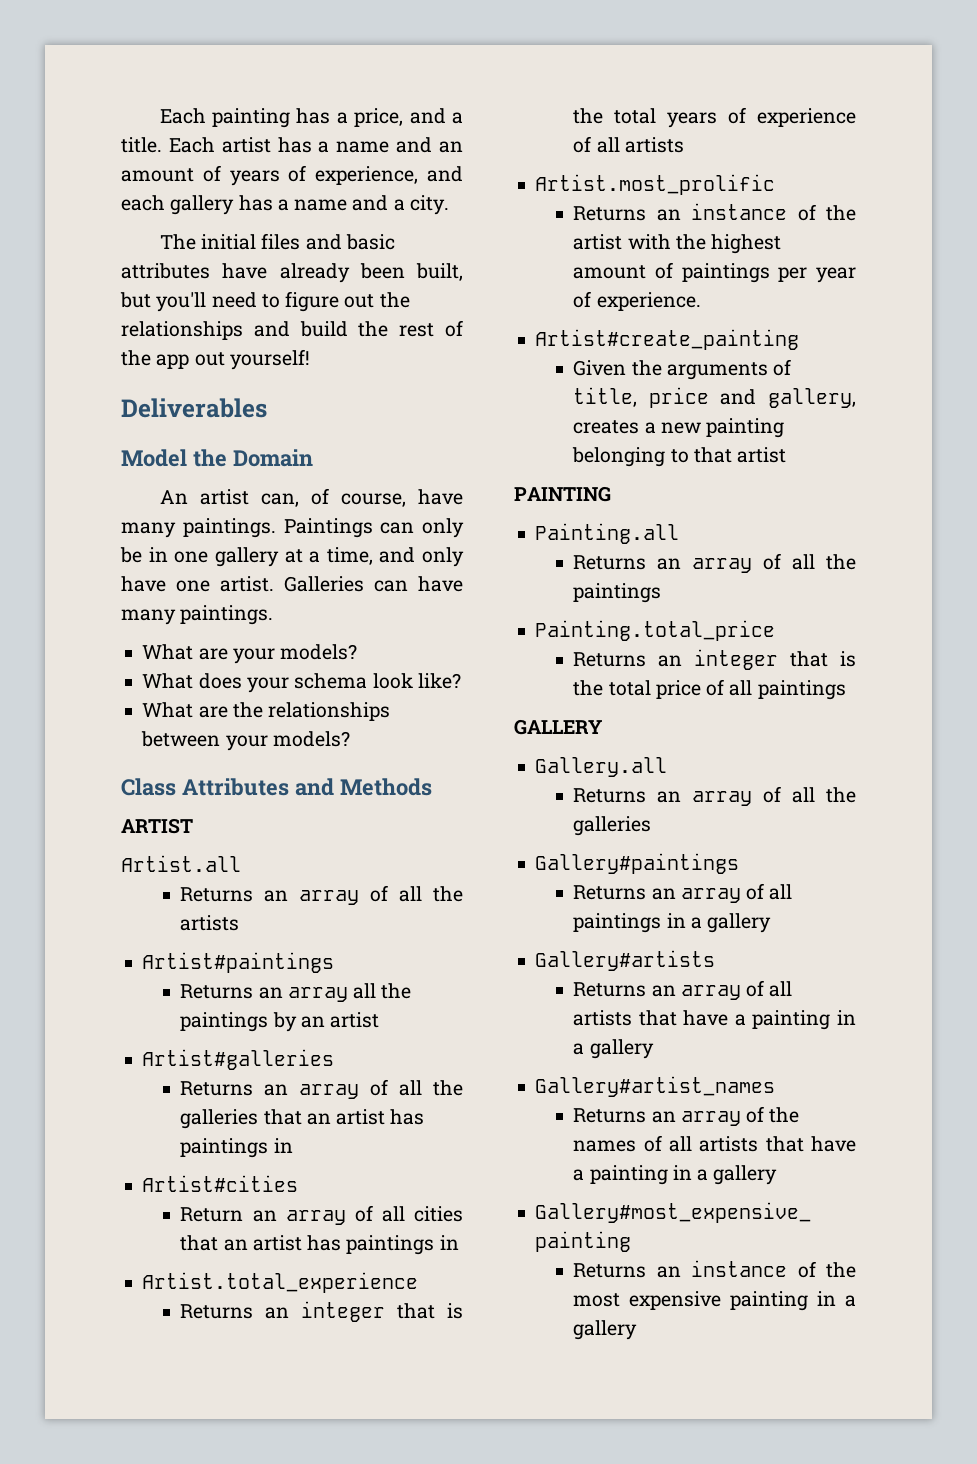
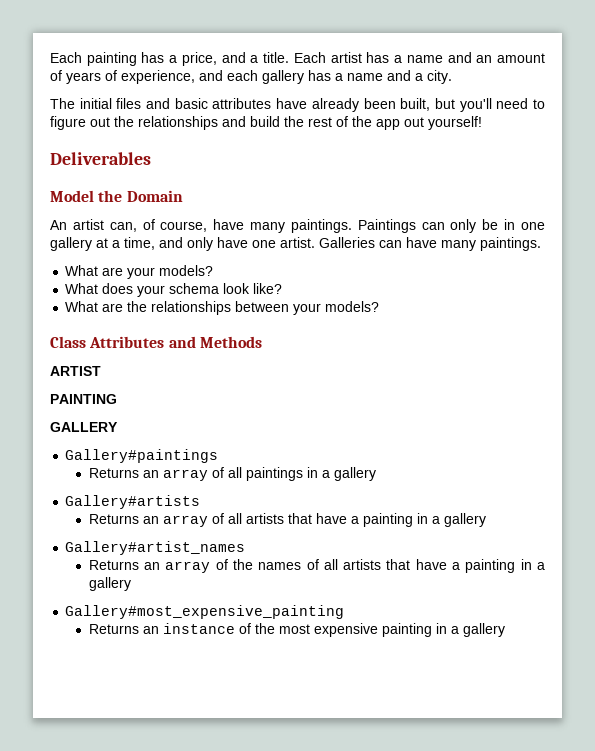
[121,855,241,872] [180,885,463,905] [180,915,240,931] [142,952,335,973] [180,983,412,1002] [180,1012,380,1032] [142,1049,335,1070] [180,1079,463,1099] [180,1109,425,1129] [180,1138,293,1158] [142,1175,299,1192] [180,1205,464,1225] [180,1235,459,1255] [142,1272,419,1293] [180,1301,463,1322] [573,107,856,128] [573,136,684,153] [535,174,776,195] [573,203,856,221] [573,234,782,254] [573,262,856,283] [573,291,701,311] [535,329,800,350] [573,359,792,380] [573,387,856,408] [573,418,785,438] [572,447,787,467] [514,486,611,502] [535,523,680,544] [573,553,856,573] [573,583,662,603] [535,620,776,641] [573,649,856,670] [573,679,846,700] [514,719,602,735] [535,757,668,777] [573,786,856,806] [573,816,652,836] Artist.all // Returns an array of all the artists // Artist#paintings // Returns an array all the paintings by an artist // Artist#galleries // Returns an array of all the galleries that an artist has paintings in // Artist#cities // Return an array of all cities that an artist has paintings in // Artist.total_experience // Returns an integer that is the total years of experience of all artists // Artist.most_prolific // Returns an instance of the artist with the highest amount of paintings per year of experience. // Artist#create_painting // Given the arguments of title, price and gallery, creates a new painting belonging to that artist // PAINTING // Painting.all // Returns an array of all the paintings // Painting.total_price // Returns an integer that is the total price of all paintings // GALLERY // Gallery.all // Returns an array of all the galleries -> [50,394,117,404] [50,422,118,432] PAINTING // GALLERY

